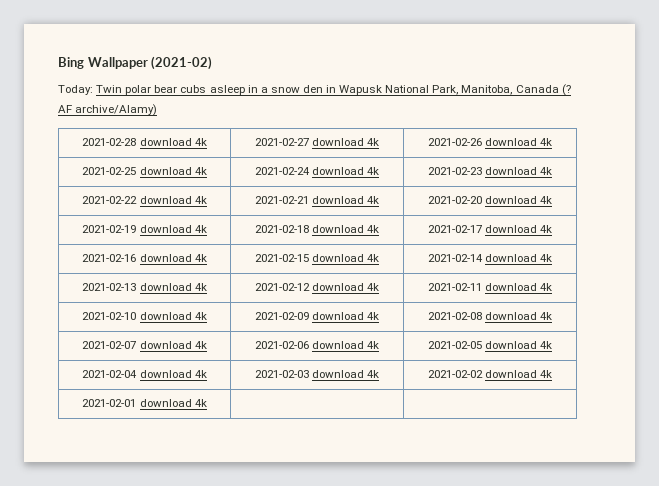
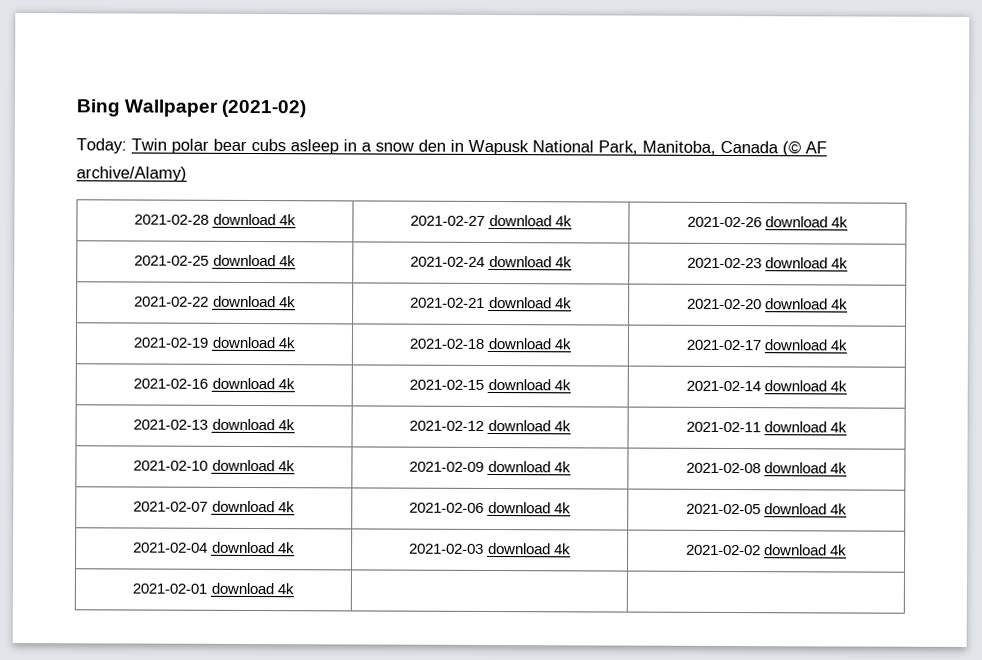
[561,84,571,96] (? -> [782,141,801,157] (©

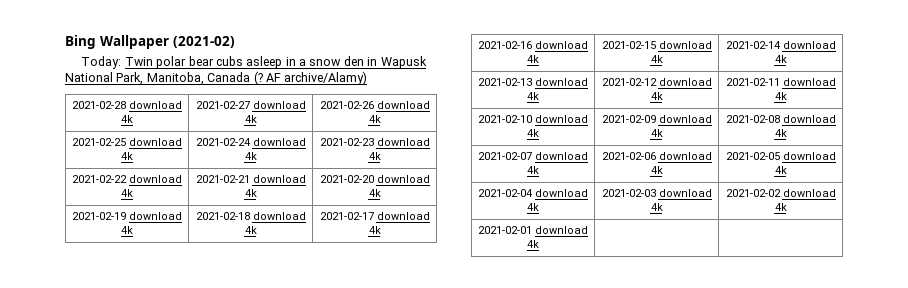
[782,141,801,157] (© -> [253,71,263,85] (?

